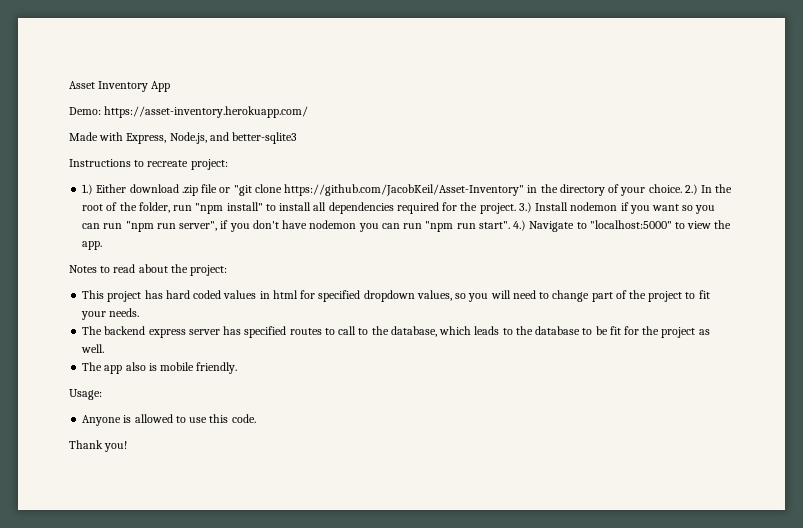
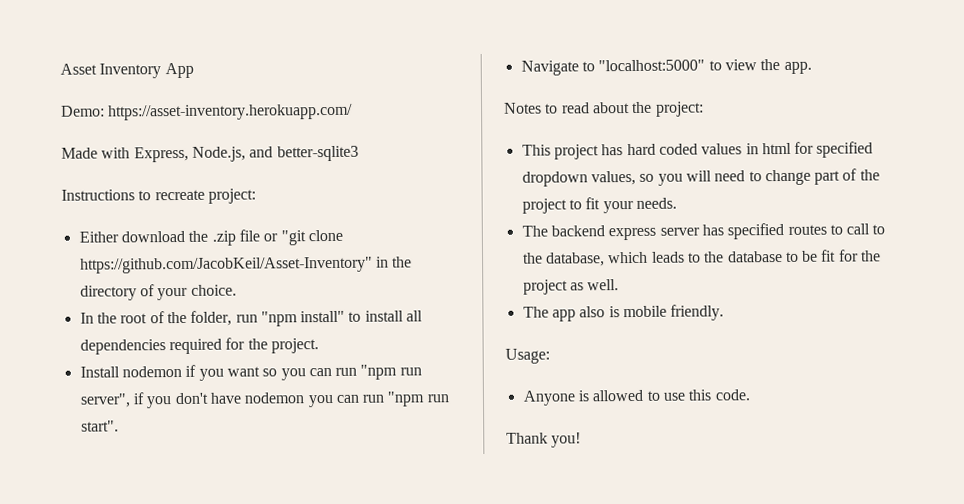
[82,184,94,195] 1.) -> (256, 196) none
(179, 188) none -> [188,230,209,242] the
[684,184,698,195] 2.) -> (237, 290) //
[518,202,532,213] 3.) -> (319, 346) //
[513,220,527,231] 4.) -> (119, 426) //

